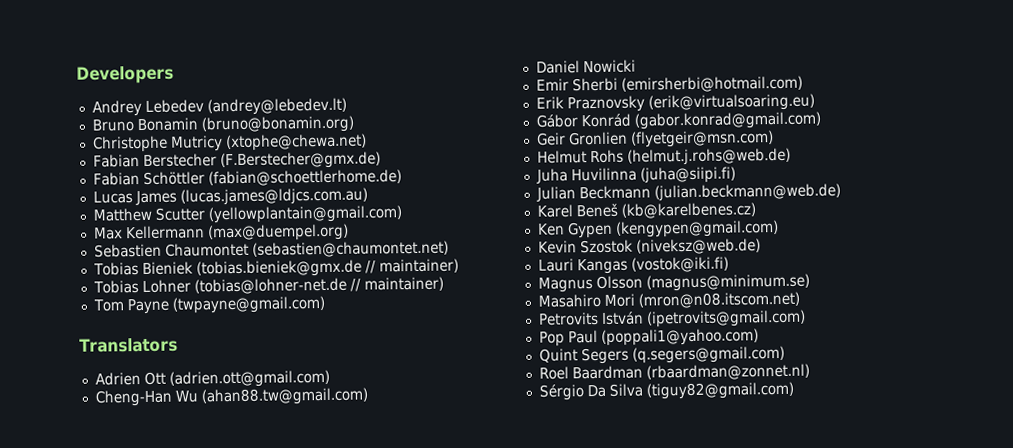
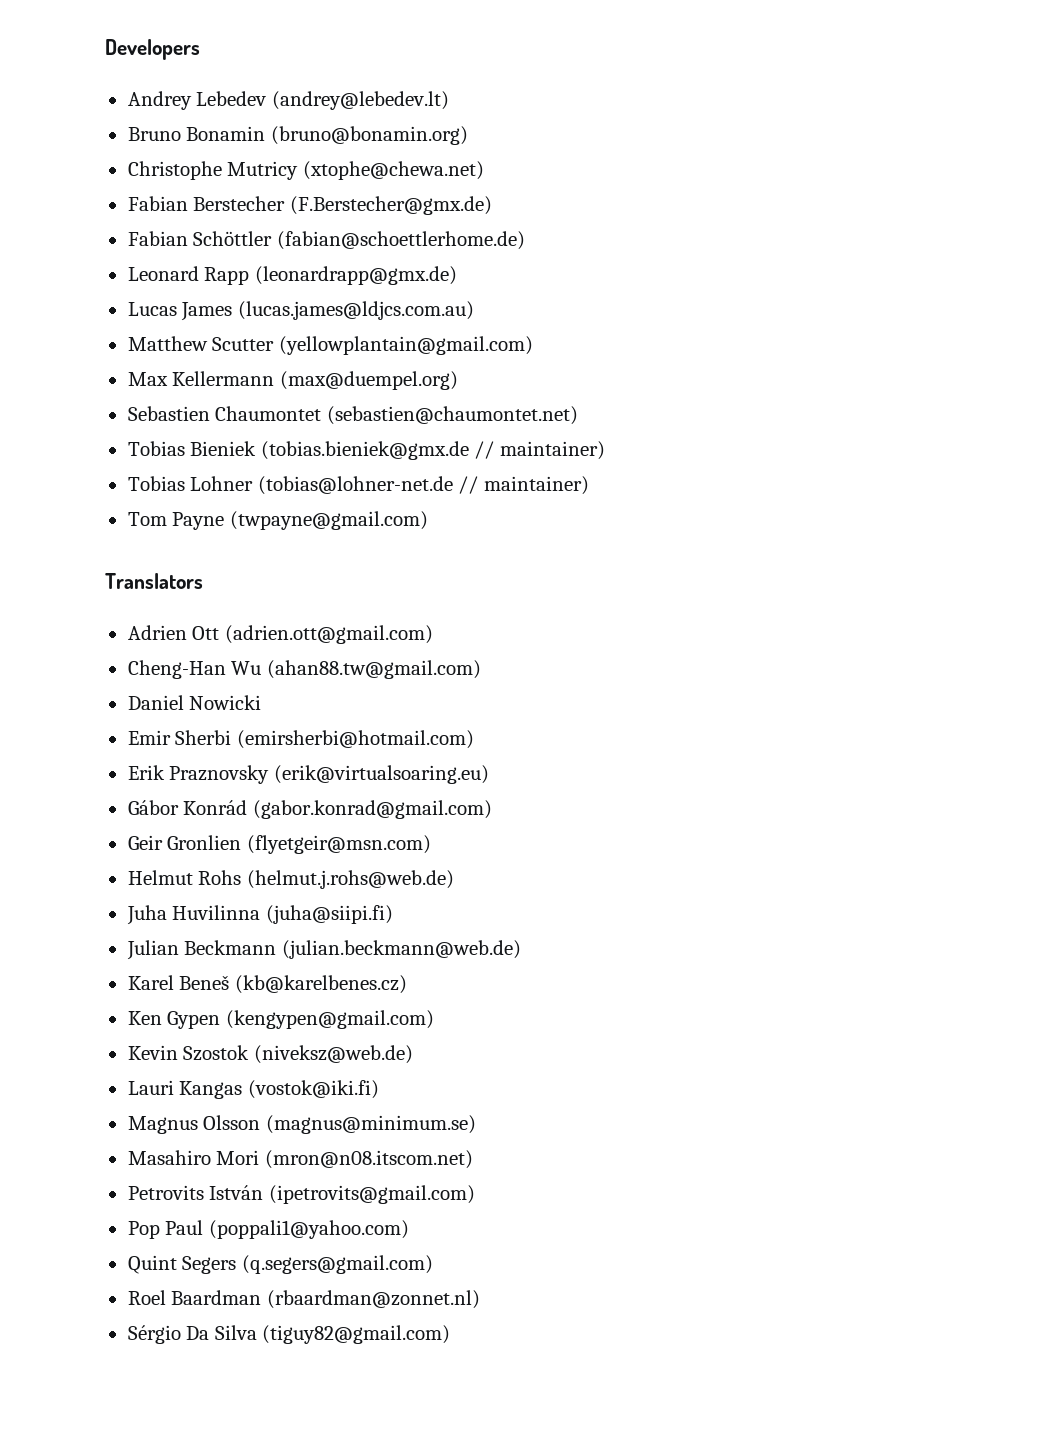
(402, 178) none -> [127,266,457,285] // Leonard Rapp (leonardrapp@gmx.de)

